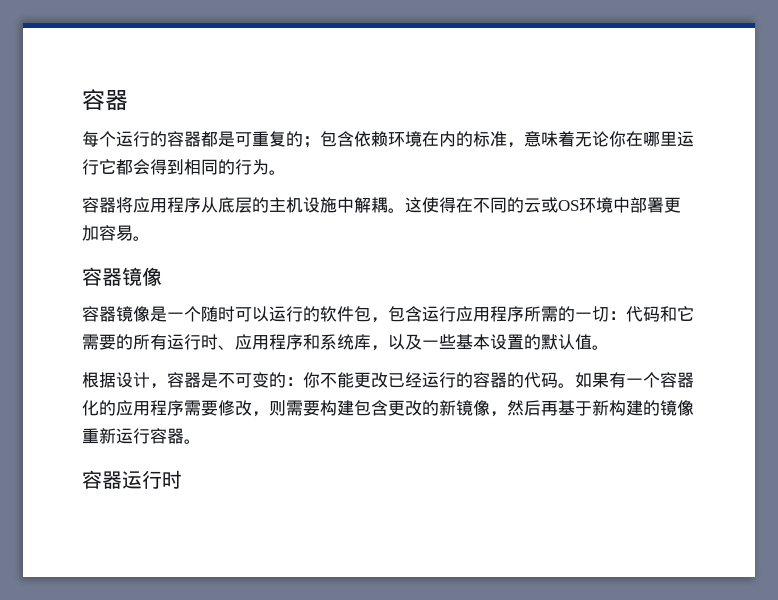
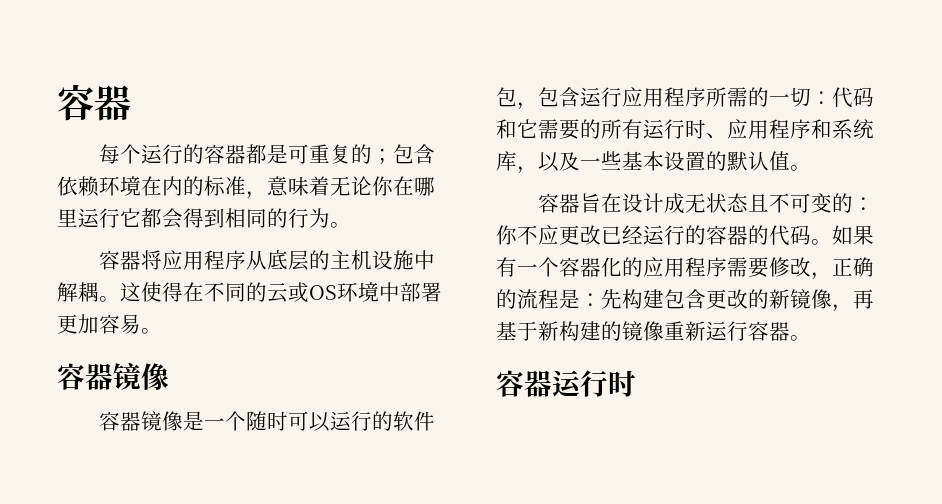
[82,372,218,389] 根据设计，容器是 -> [538,193,770,214] 容器旨在设计成无状态且
[337,372,354,388] 能 -> [538,225,559,245] 应
[269,400,320,416] 则需要 -> [832,257,874,277] [496,289,622,309] 正确的流程是：先
[507,400,541,416] 然后 -> (853, 308) none

